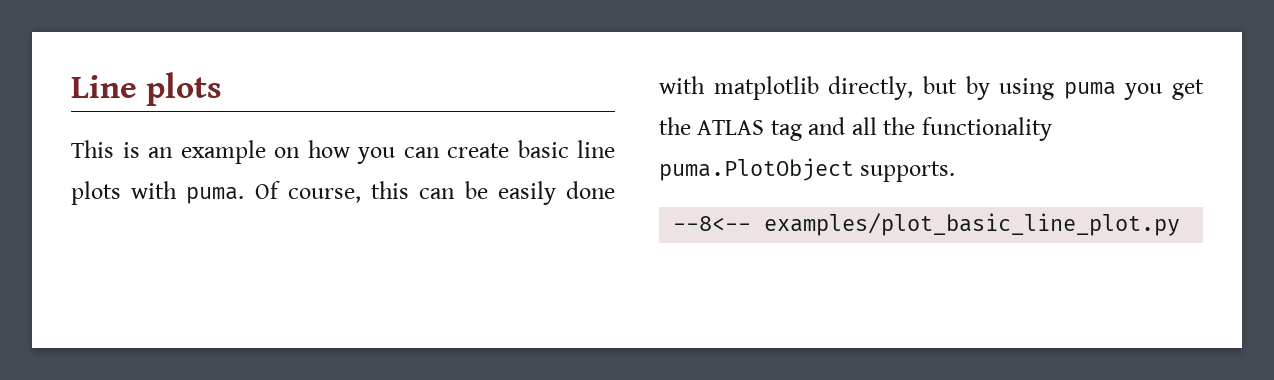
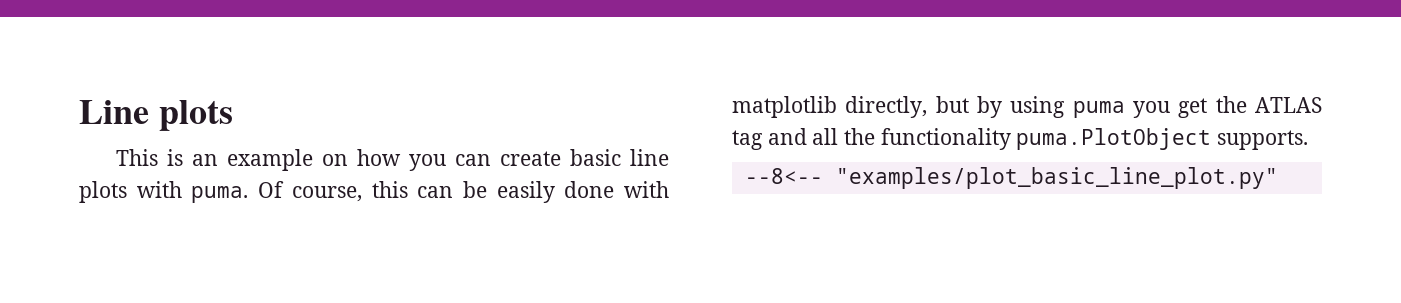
[764,213,1181,236] examples/plot_basic_line_plot.py -> [835,167,1278,189] "examples/plot_basic_line_plot.py"

